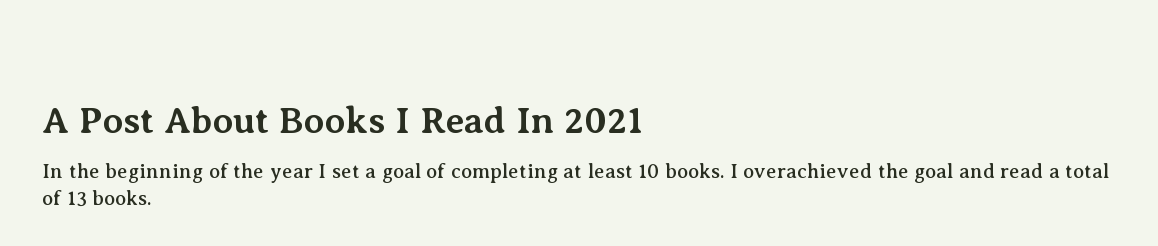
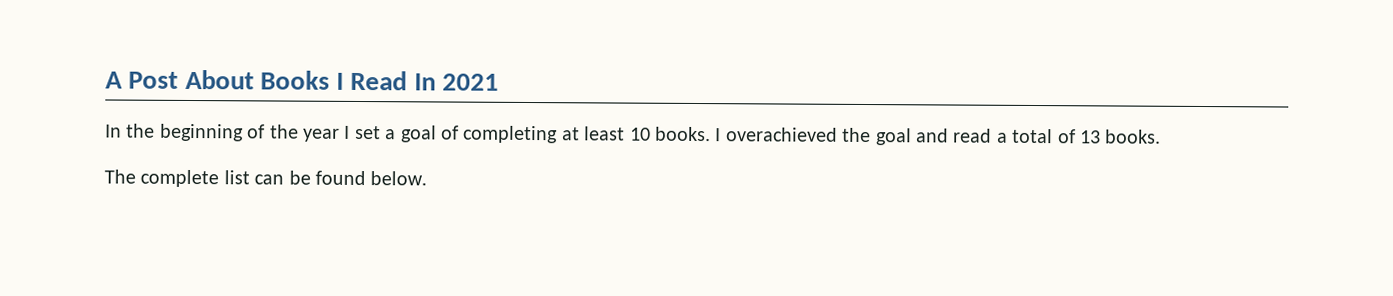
(152, 197) none -> [104,169,428,188] // The complete list can be found below.

